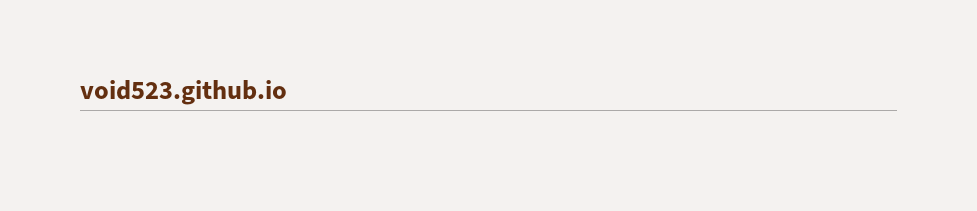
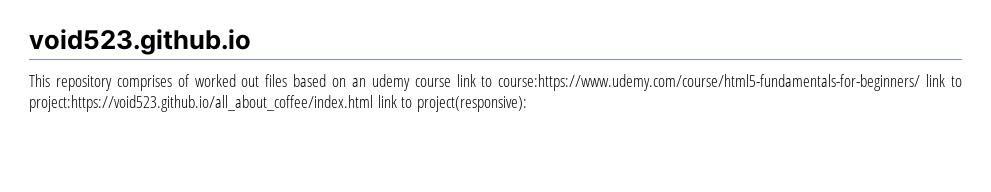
(287, 92) none -> [29,74,962,91] [29,95,527,112] // This repository comprises of worked out files based on an udemy course link to course:https://www.udemy.com/course/html5-fundamentals-for-beginners/ link to project:https://void523.github.io/all_about_coffee/index.html link to project(responsive):

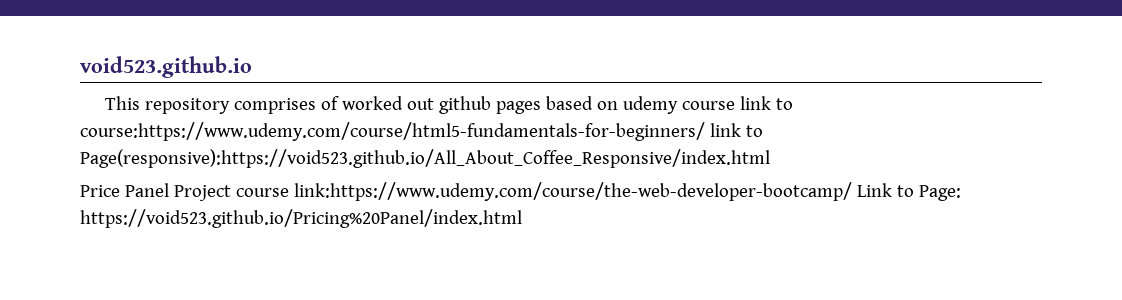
[265,74,288,87] files -> [439,96,542,114] github pages
[351,78,366,87] an -> (619, 105) none
[29,95,527,112] project:https://void523.github.io/all_about_coffee/index.html link to project(responsive): -> [80,149,770,168] [80,182,961,201] [80,209,522,228] Page(responsive):https://void523.github.io/All_About_Coffee_Responsive/index.html // Price Panel Project course link:https://www.udemy.com/course/the-web-developer-bootcamp/ Link to Page: https://void523.github.io/Pricing%20Panel/index.html

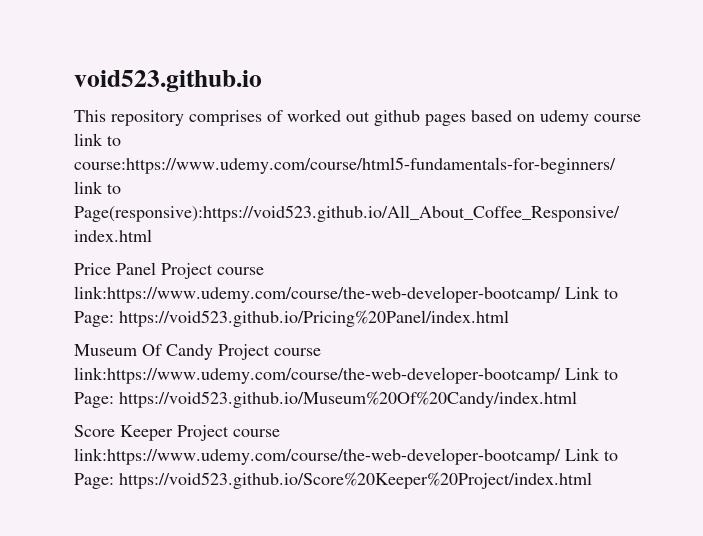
(522, 218) none -> [74,344,321,360] [74,367,618,384] [74,391,577,408] [74,425,280,441] [74,448,618,465] [74,472,592,489] // Museum Of Candy Project course link:https://www.udemy.com/course/the-web-developer-bootcamp/ Link to Page: https://void523.github.io/Museum%20Of%20Candy/index.html // Score Keeper Project course link:https://www.udemy.com/course/the-web-developer-bootcamp/ Link to Page: https://void523.github.io/Score%20Keeper%20Project/index.html

